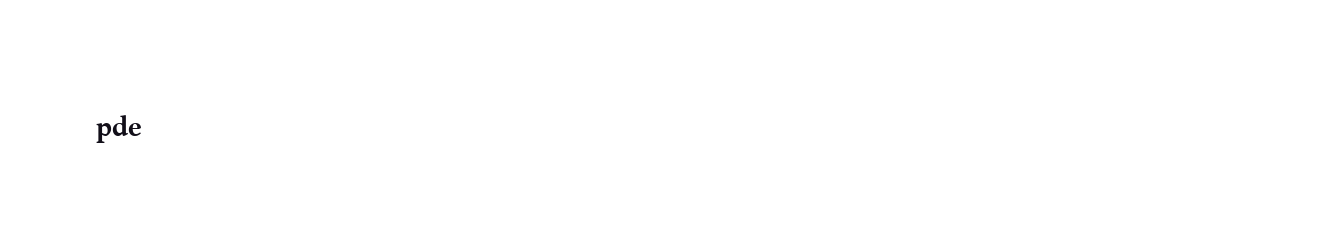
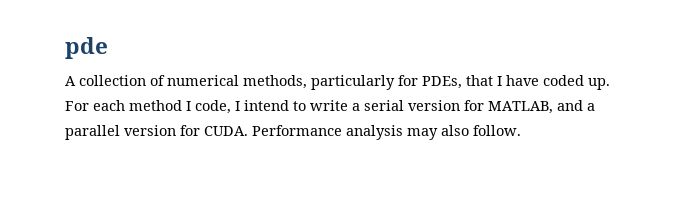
(142, 129) none -> [65,75,610,90] [65,100,595,114] [65,125,521,140] // A collection of numerical methods, particularly for PDEs, that I have coded up. For each method I code, I intend to write a serial version for MATLAB, and a parallel version for CUDA. Performance analysis may also follow.

